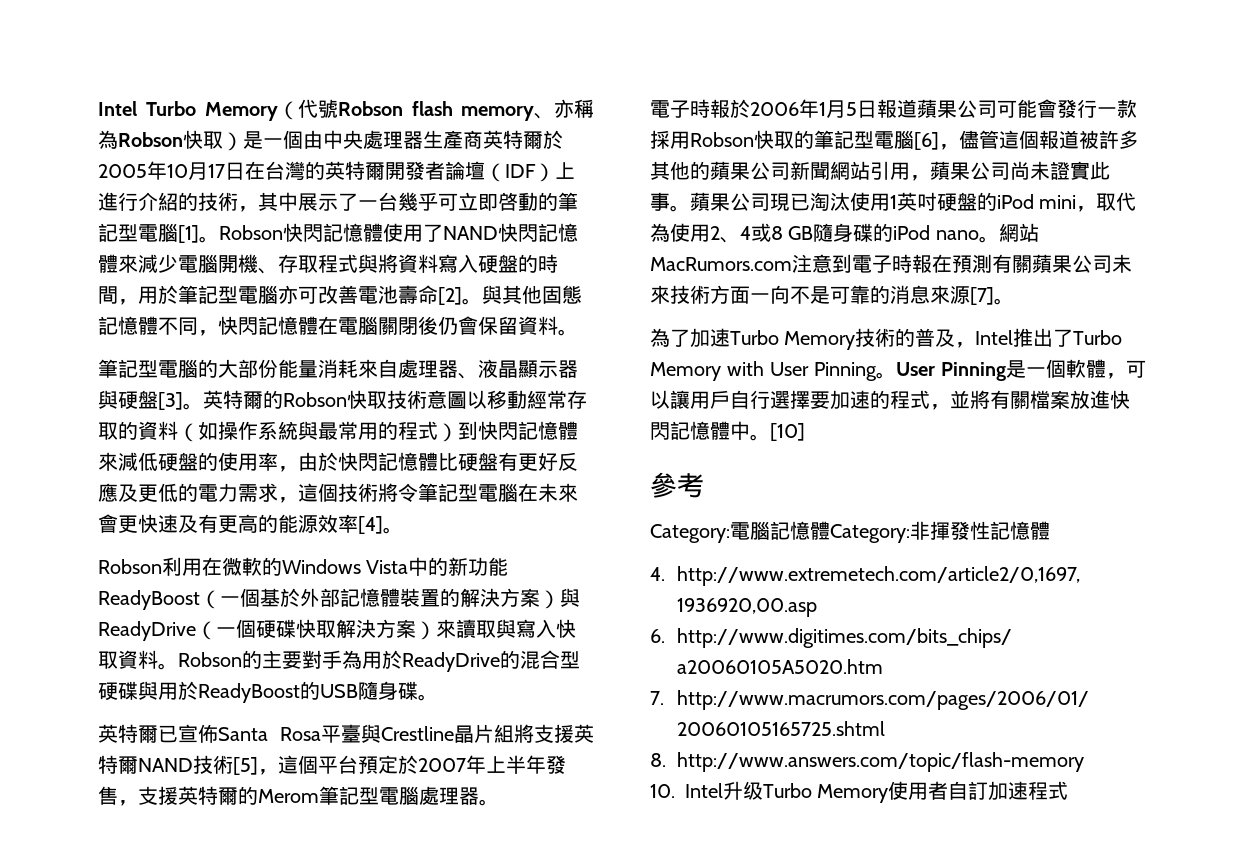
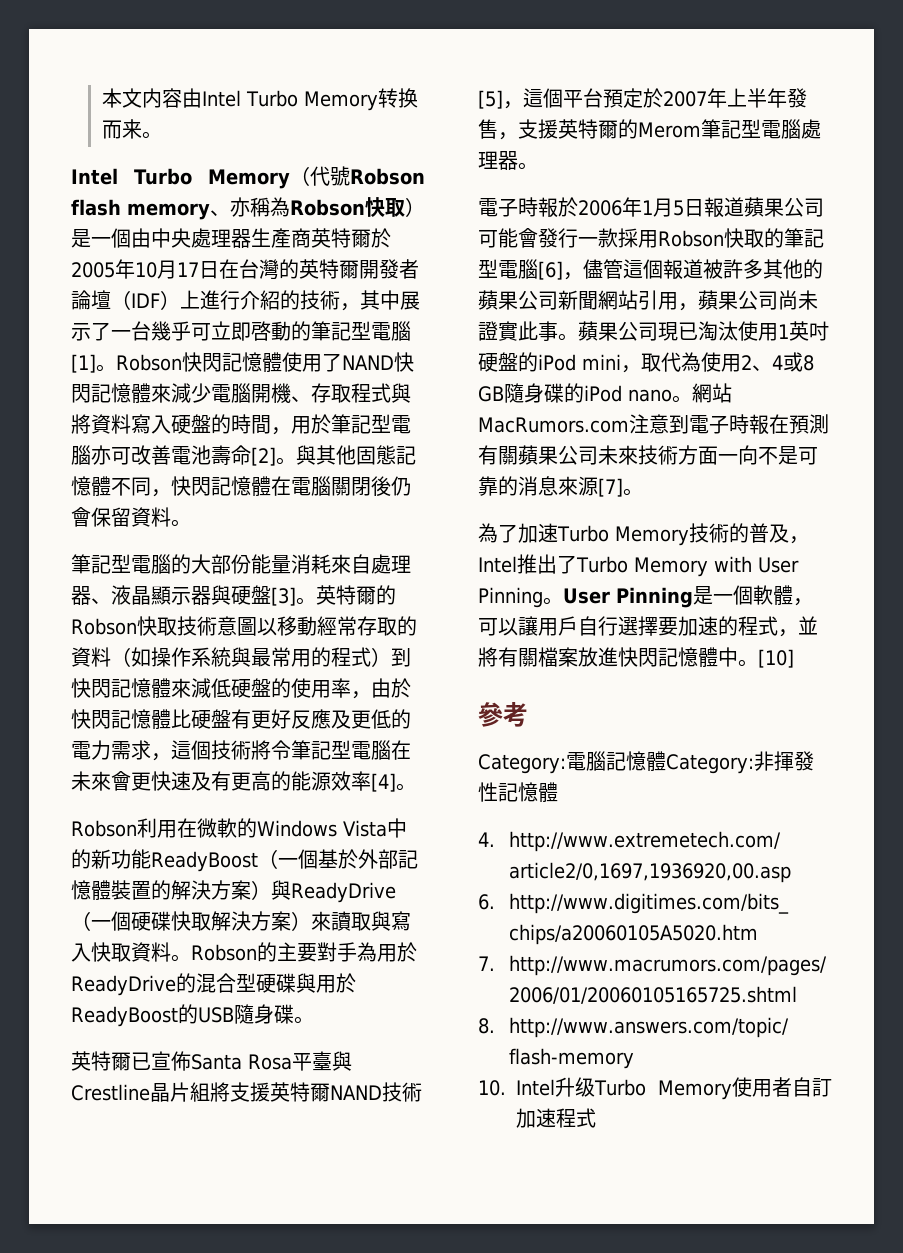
(98, 108) none -> [102,88,419,111] [102,119,163,139] 本文内容由Intel Turbo Memory转换而来。 //

